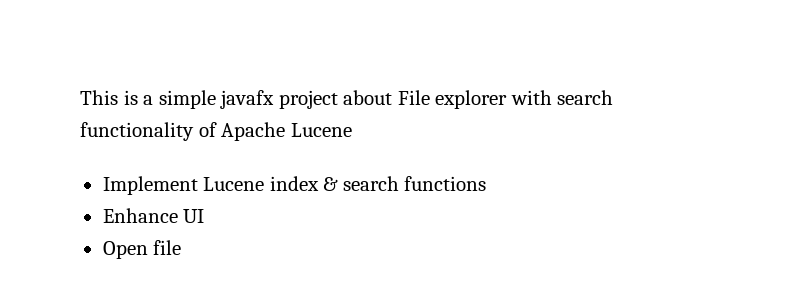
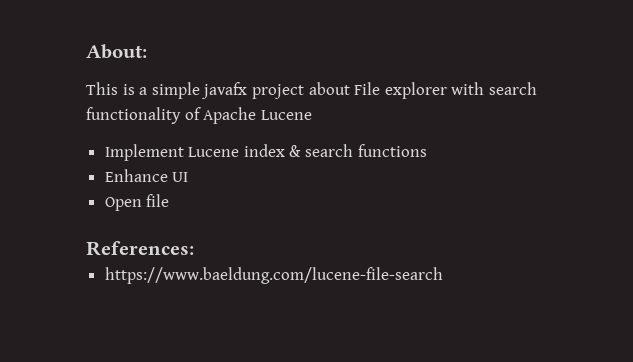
(80, 97) none -> [86,44,147,59] About: //
(182, 247) none -> [86,241,194,256] [104,267,443,284] // References: // https://www.baeldung.com/lucene-file-search

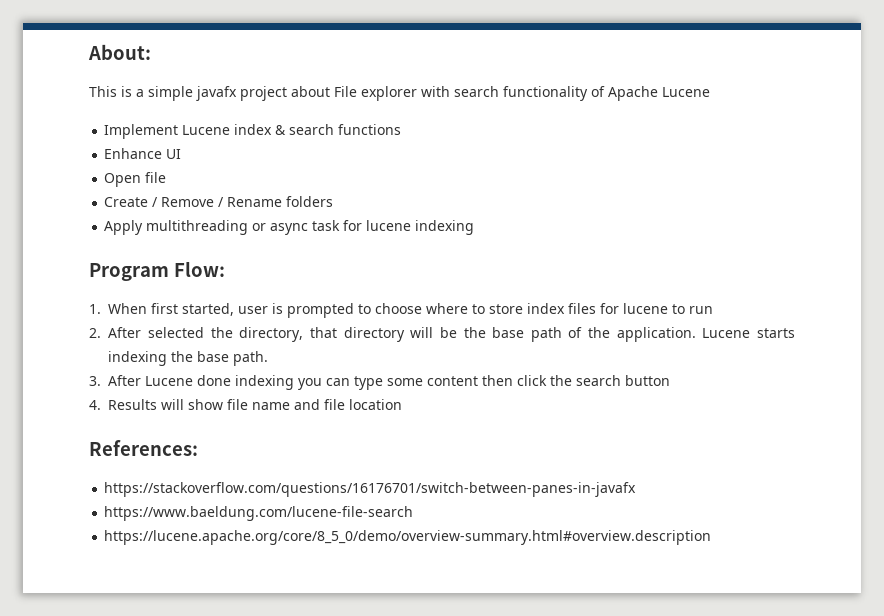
(170, 200) none -> [104,196,334,207] [104,220,475,235] [89,261,225,281] [89,303,714,318] [89,327,795,342] [108,351,269,366] [89,375,671,390] [89,399,403,410] // Create / Remove / Rename folders // Apply multithreading or async task for lucene indexing // Program Flow: // 1. When first started, user is prompted to choose where to store index files for lucene to run // 2. After selected the directory, that directory will be the base path of the application. Lucene starts indexing the base path. // 3. After Lucene done indexing you can type some content then click the search button // 4. Results will show file name and file location
(194, 248) none -> [104,482,637,497] // https://stackoverflow.com/questions/16176701/switch-between-panes-in-javafx
(443, 275) none -> [104,530,712,545] // https://lucene.apache.org/core/8_5_0/demo/overview-summary.html#overview.description

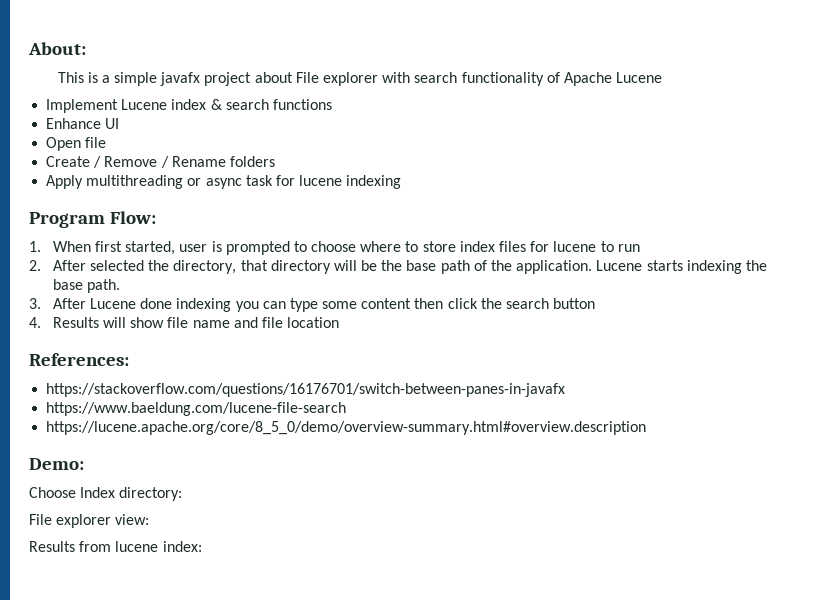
(712, 537) none -> [29,458,84,470] [29,487,183,501] [29,514,150,528] [29,541,202,552] // Demo: // Choose Index directory: // File explorer view: // Results from lucene index:

